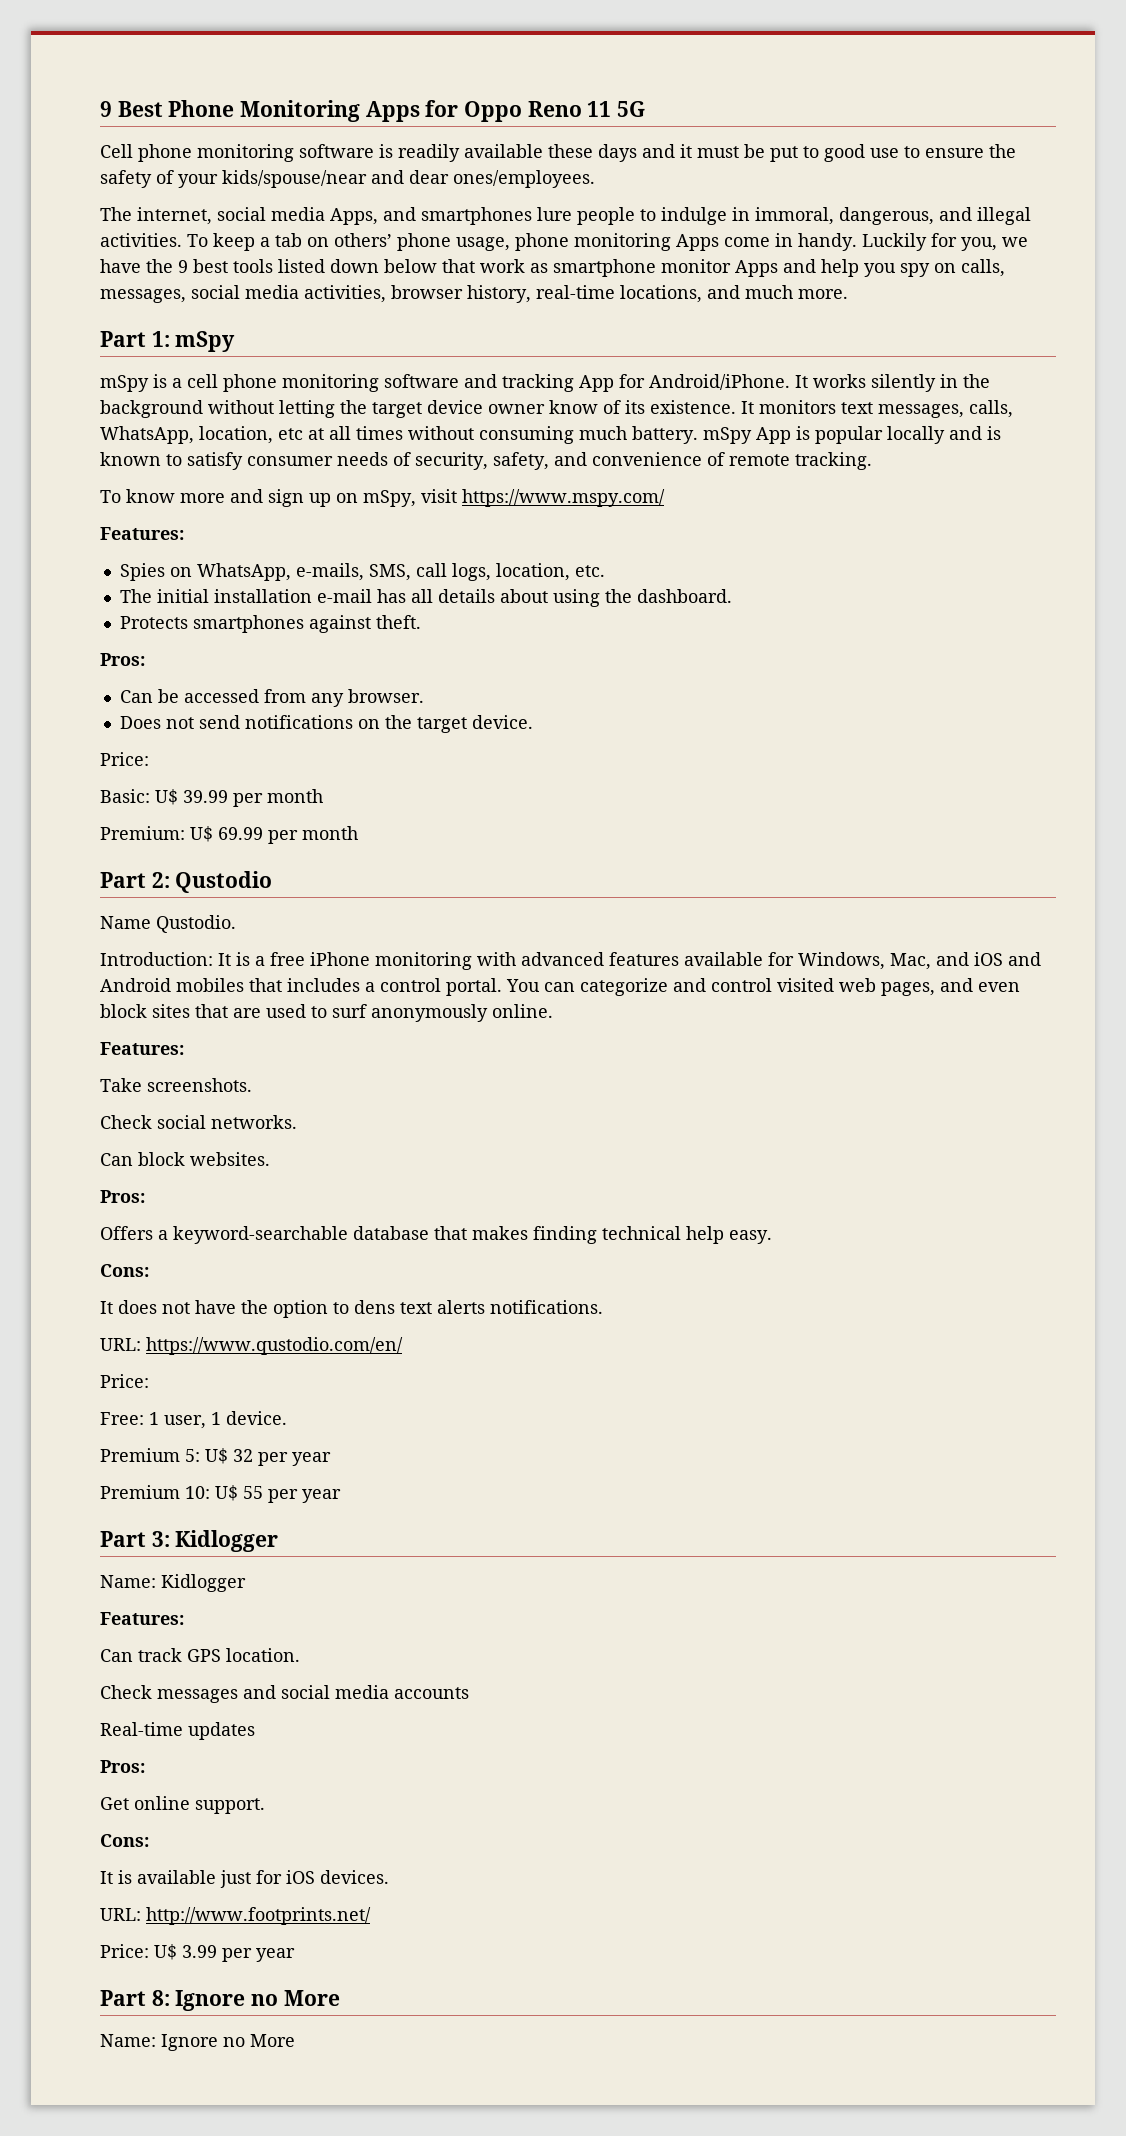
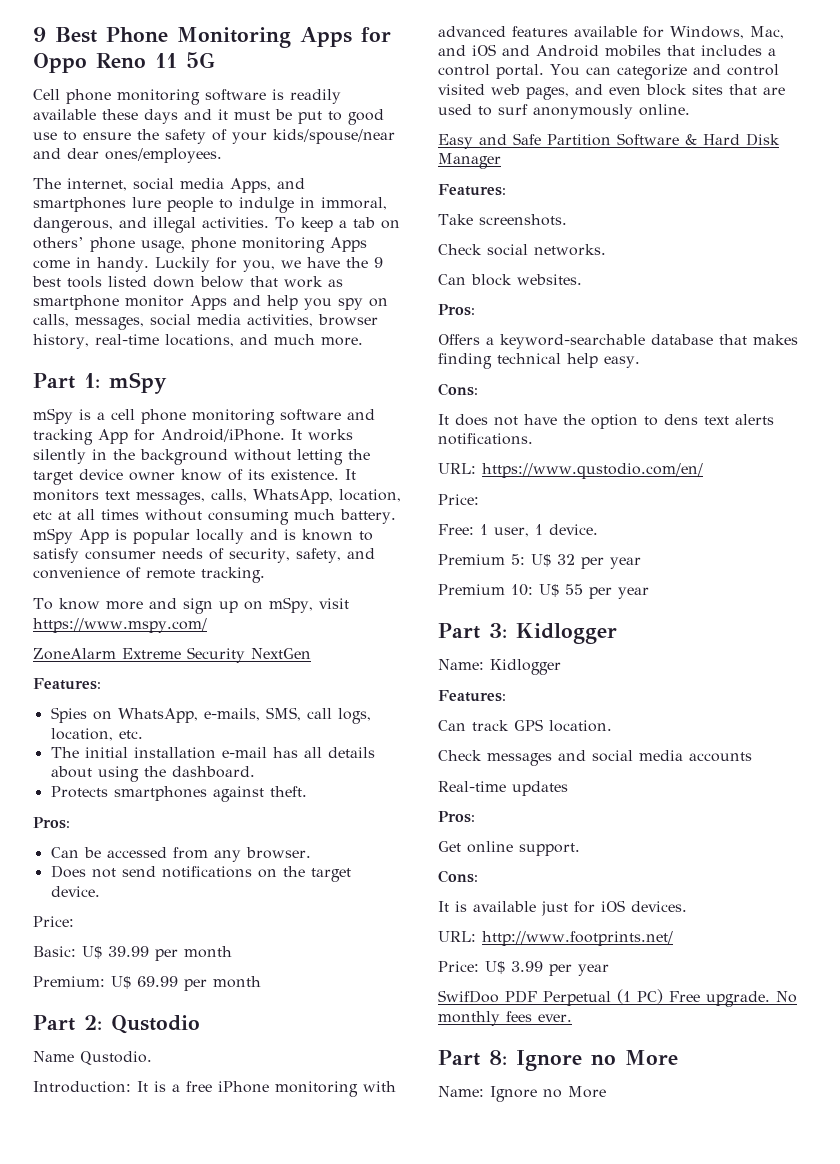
(665, 498) none -> [33,647,311,663] // ZoneAlarm Extreme Security NextGen
(553, 1011) none -> [438,133,780,149] [438,153,501,169] // Easy and Safe Partition Software & Hard Disk Manager
(295, 1955) none -> [438,989,797,1007] [438,1011,572,1026] // SwifDoo PDF Perpetual (1 PC) Free upgrade. No monthly fees ever.

